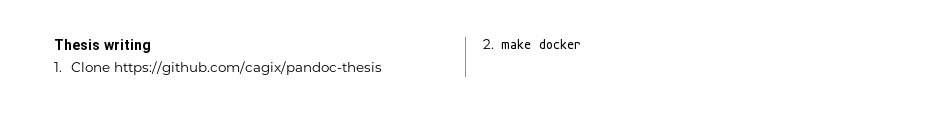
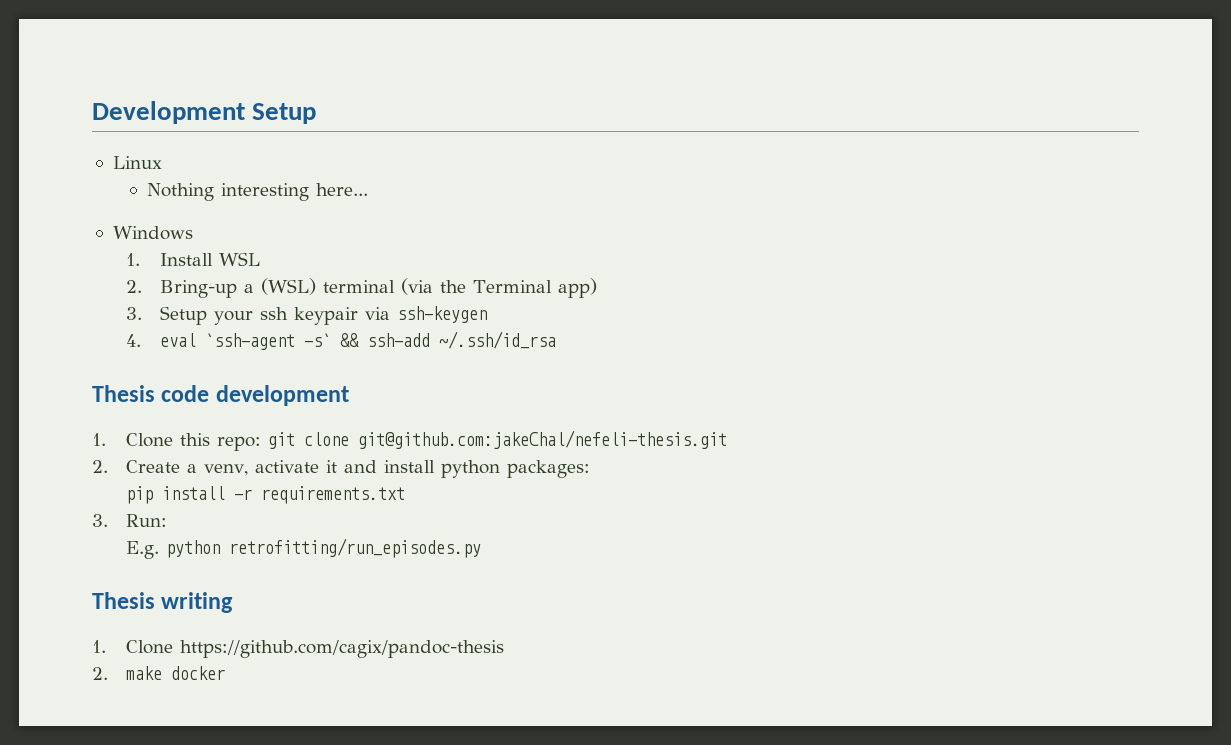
(54, 44) none -> [92,101,317,124] [112,156,162,169] [146,183,368,201] [112,226,193,240] [125,252,260,266] [125,278,597,298] [125,306,487,325] [125,331,556,350] [92,385,349,406] [92,430,727,451] [92,460,590,478] [125,486,405,504] [92,514,167,527] [125,538,481,559] Development Setup // Linux // Nothing interesting here... // Windows // 1. Install WSL // 2. Bring-up a (WSL) terminal (via the Terminal app) // 3. Setup your ssh keypair via ssh-keygen // 4. eval `ssh-agent -s` && ssh-add ~/.ssh/id_rsa // Thesis code development // 1. Clone this repo: git clone git@github.com:jakeChal/nefeli-thesis.git // 2. Create a venv, activate it and install python packages: // pip install -r requirements.txt // 3. Run: // E.g. python retrofitting/run_episodes.py //

